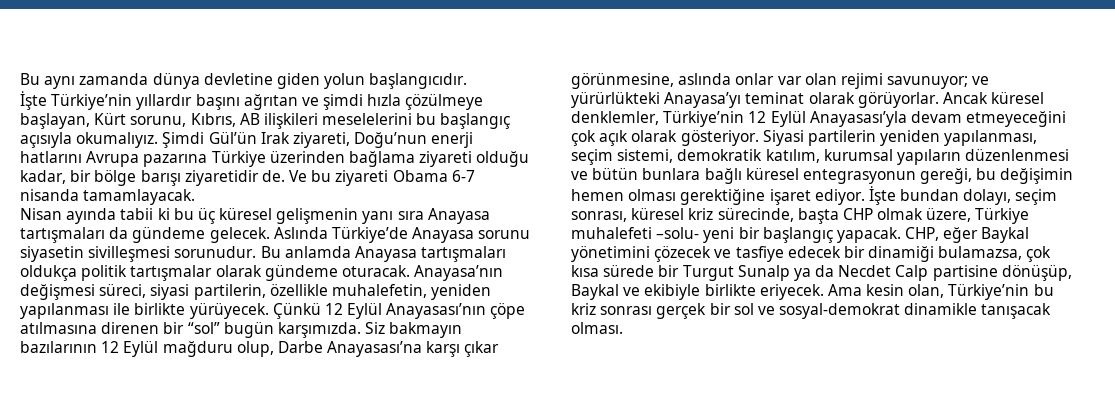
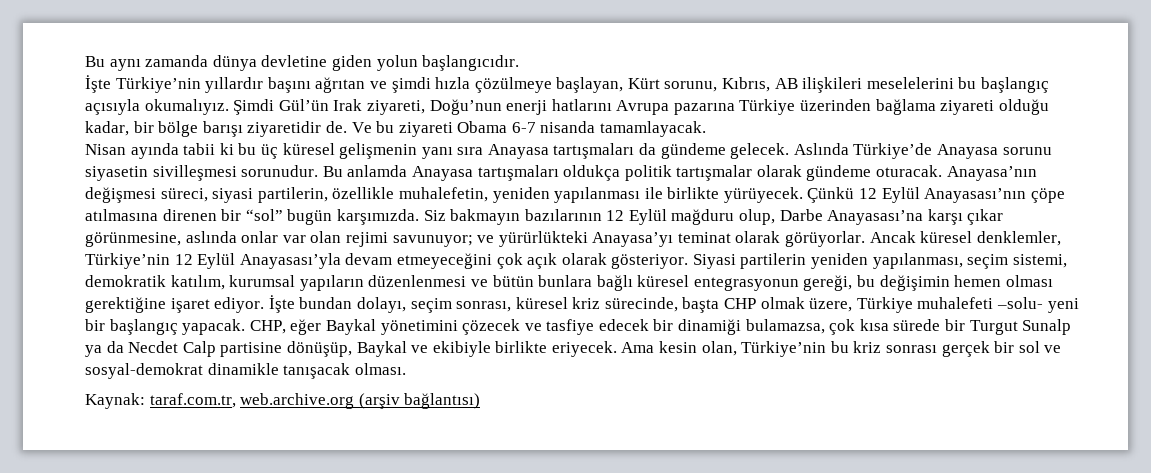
(623, 328) none -> [85,393,481,409] // Kaynak: taraf.com.tr, web.archive.org (arşiv bağlantısı)

